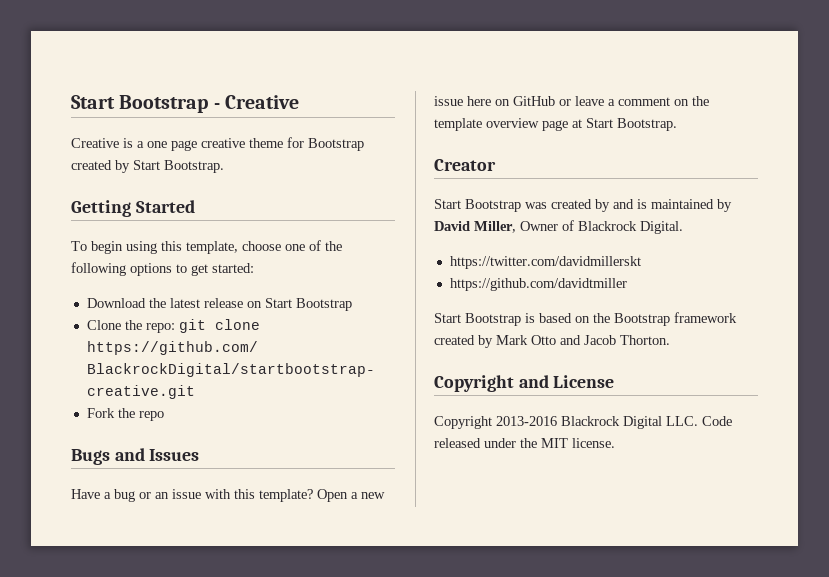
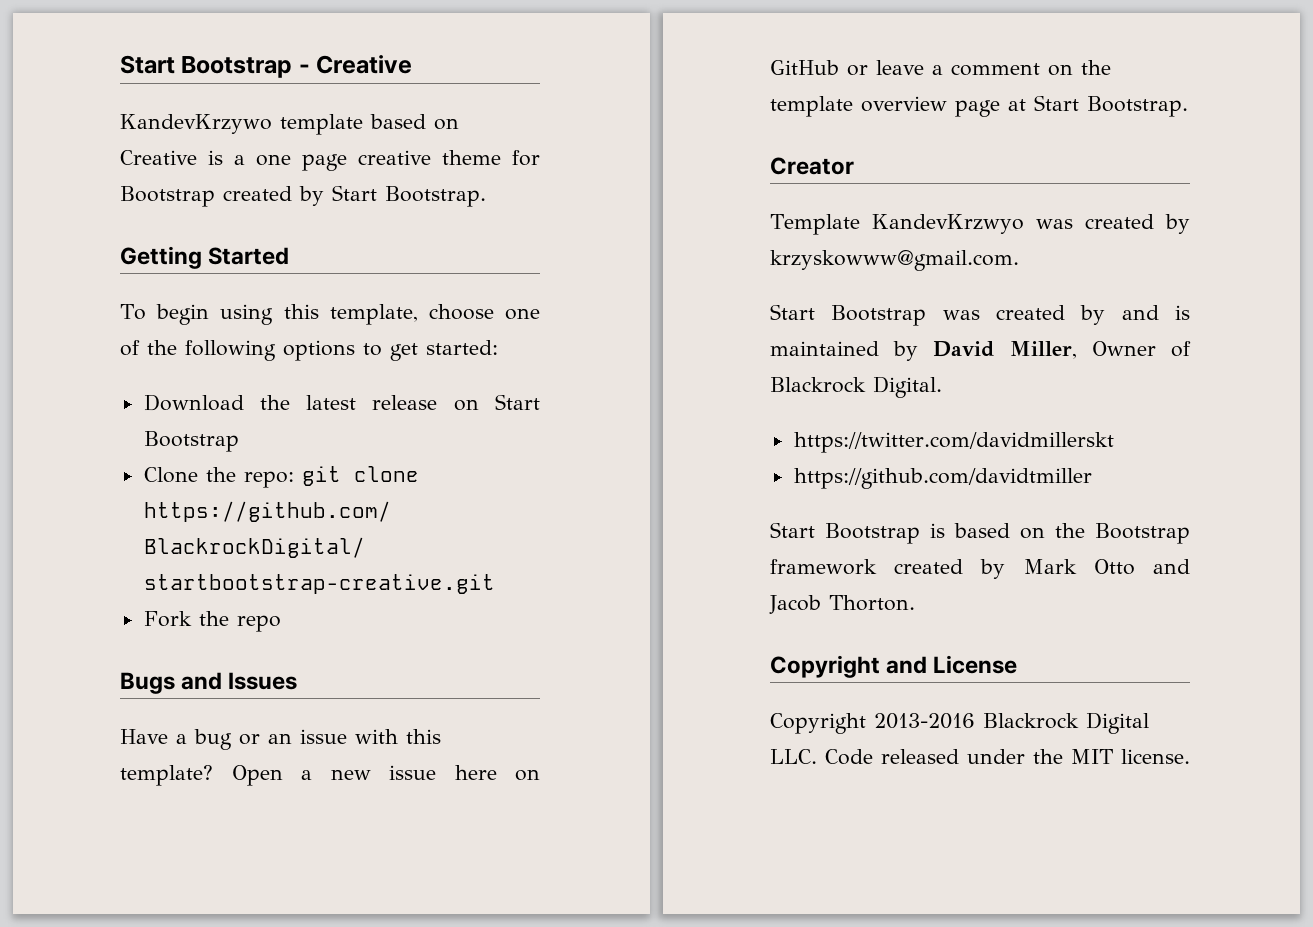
(299, 102) none -> [120,114,459,135] KandevKrzywo template based on
(496, 165) none -> [770,214,1190,235] [770,250,1019,271] // Template KandevKrzwyo was created by krzyskowww@gmail.com.

